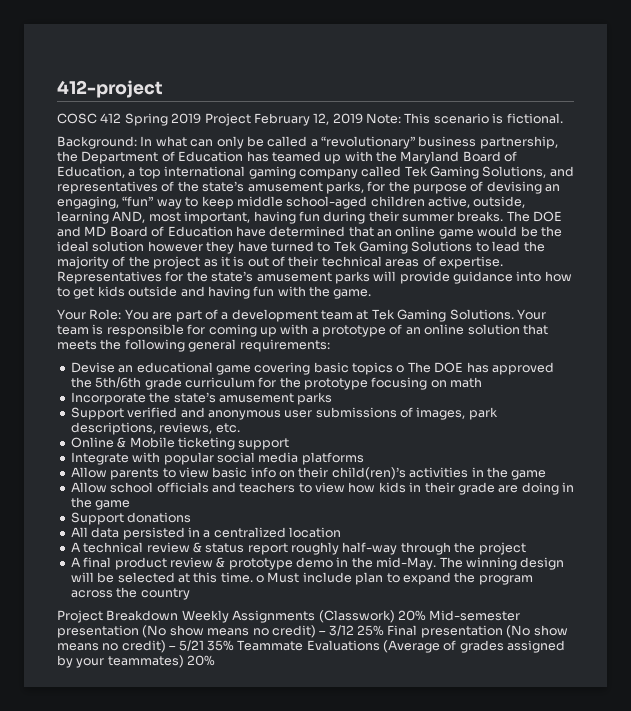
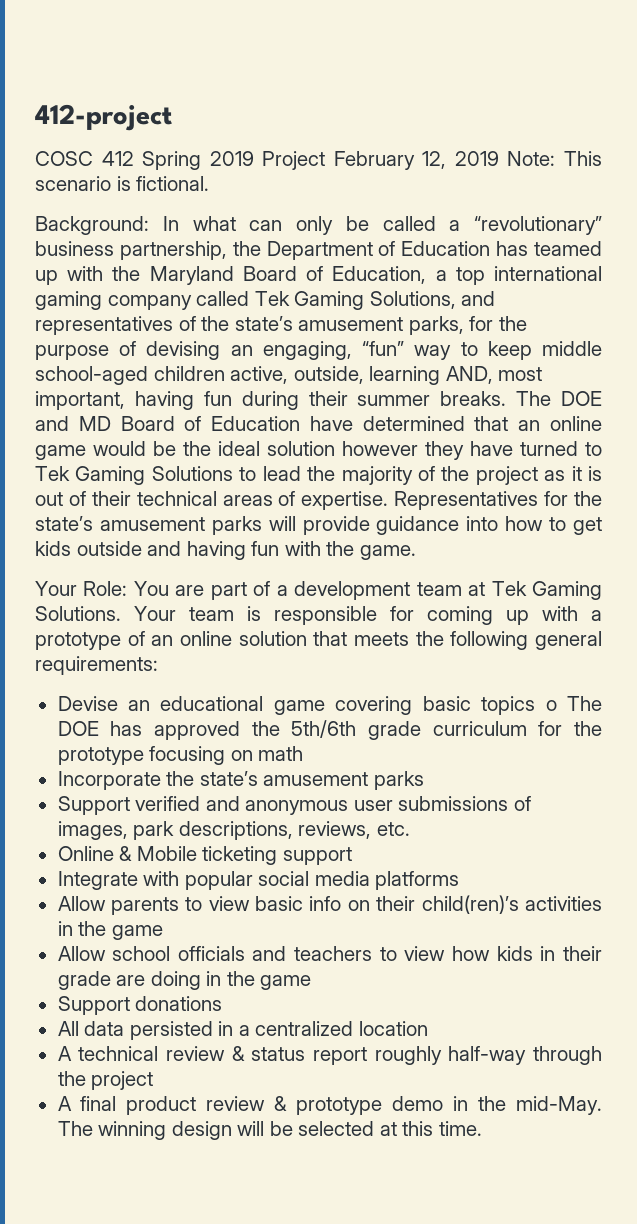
[256,572,533,585] [70,587,190,600] [57,610,521,623] [57,625,568,638] [57,640,566,653] [57,655,216,668] o Must include plan to expand the program across the country // Project Breakdown Weekly Assignments (Classwork) 20% Mid-semester presentation (No show means no credit) – 3/12 25% Final presentation (No show means no credit) – 5/21 35% Teammate Evaluations (Average of grades assigned by your teammates) 20% -> (482, 1128) none

